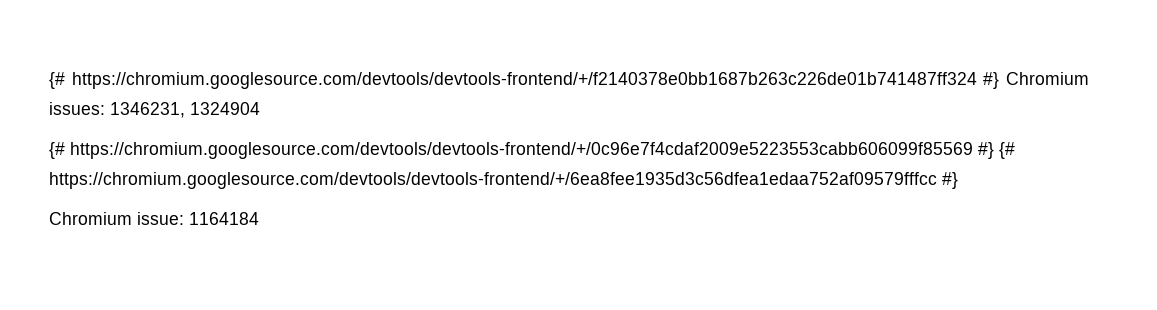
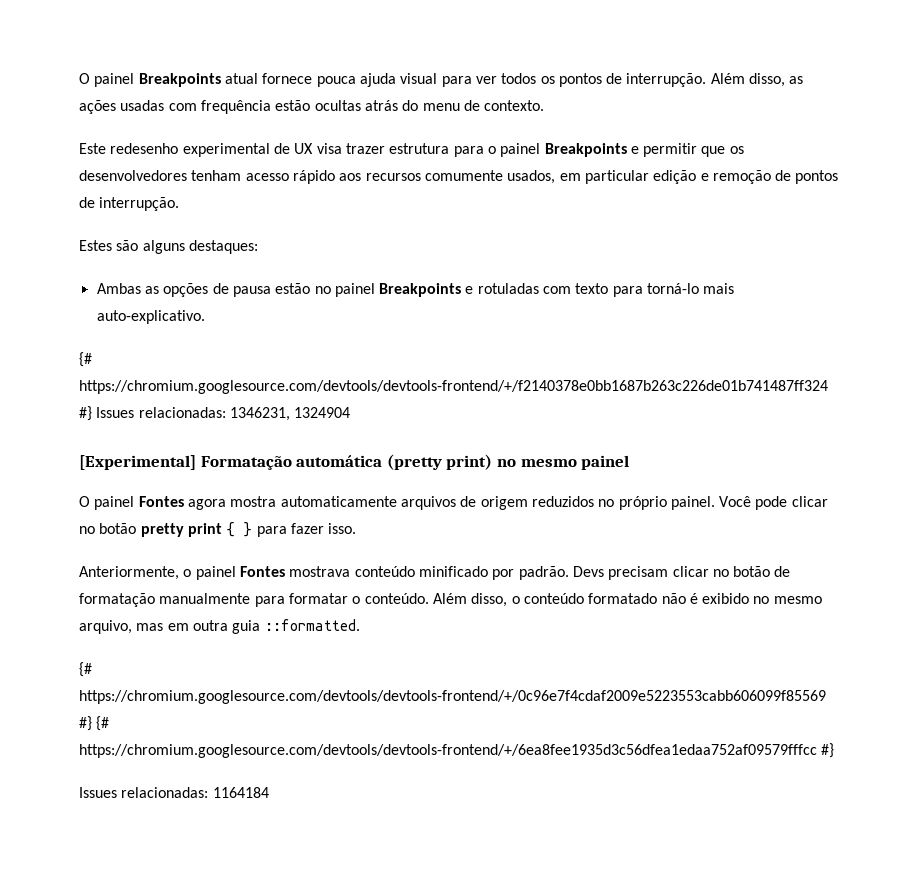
(49, 80) none -> [79,73,804,87] [79,100,545,114] [79,143,744,157] [79,170,839,184] [79,197,180,211] [79,240,258,254] [96,283,735,297] [96,310,205,324] O painel Breakpoints atual fornece pouca ajuda visual para ver todos os pontos de interrupção. Além disso, as ações usadas com frequência estão ocultas atrás do menu de contexto. // Este redesenho experimental de UX visa trazer estrutura para o painel Breakpoints e permitir que os desenvolvedores tenham acesso rápido aos recursos comumente usados, em particular edição e remoção de pontos de interrupção. // Estes são alguns destaques: // Ambas as opções de pausa estão no painel Breakpoints e rotuladas com texto para torná-lo mais auto-explicativo. //
[1005,72,1089,85] [49,102,105,115] Chromium issues: -> [96,407,226,418] Issues relacionadas:
(260, 108) none -> [79,454,630,470] [79,496,828,510] [79,522,357,537] [79,566,791,580] [79,593,822,607] [79,619,360,634] // [Experimental] Formatação automática (pretty print) no mesmo painel // O painel Fontes agora mostra automaticamente arquivos de origem reduzidos no próprio painel. Você pode clicar no botão pretty print { } para fazer isso. // Anteriormente, o painel Fontes mostrava conteúdo minificado por padrão. Devs precisam clicar no botão de formatação manualmente para formatar o conteúdo. Além disso, o conteúdo formatado não é exibido no mesmo arquivo, mas em outra guia ::formatted.
[49,212,184,225] Chromium issue: -> [79,787,209,798] Issues relacionadas:

